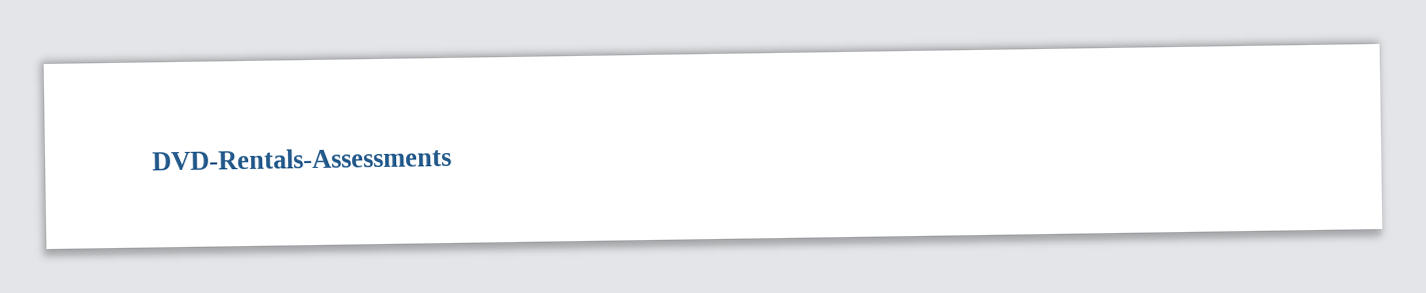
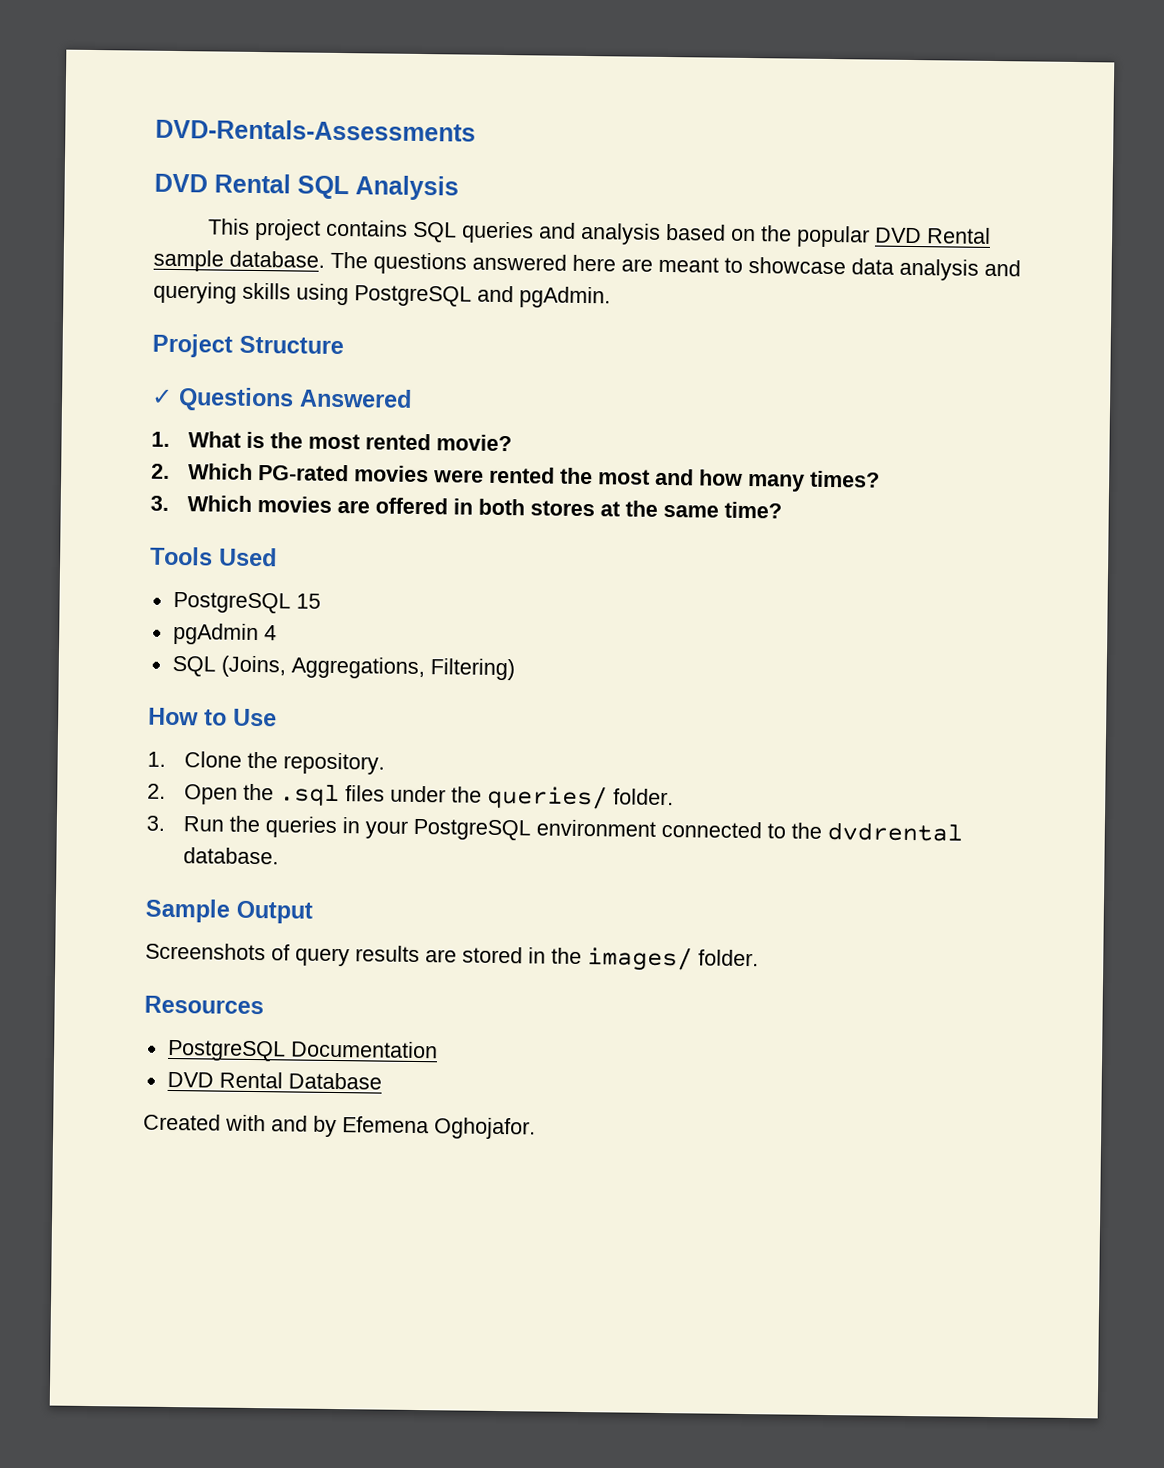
(452, 158) none -> [154,173,459,201] [208,218,992,248] [153,249,1021,281] [153,281,611,309] [152,333,344,358] [151,387,412,412] [151,431,513,452] [151,463,881,492] [150,495,783,519] [150,546,277,567] [172,591,321,614] [172,622,277,646] [171,655,515,681] [148,707,277,727] [147,751,386,775] [147,783,675,810] [146,815,964,842] [183,847,280,865] [145,898,313,924] [145,942,759,972] [144,995,264,1015] [166,1039,438,1062] [166,1071,382,1090] [143,1113,536,1140] // DVD Rental SQL Analysis // This project contains SQL queries and analysis based on the popular DVD Rental sample database. The questions answered here are meant to showcase data analysis and querying skills using PostgreSQL and pgAdmin. // Project Structure // ✓ Questions Answered // 1. What is the most rented movie? // 2. Which PG-rated movies were rented the most and how many times? // 3. Which movies are offered in both stores at the same time? // Tools Used // PostgreSQL 15 // pgAdmin 4 // SQL (Joins, Aggregations, Filtering) // How to Use // 1. Clone the repository. // 2. Open the .sql files under the queries/ folder. // 3. Run the queries in your PostgreSQL environment connected to the dvdrental database. // Sample Output // Screenshots of query results are stored in the images/ folder. // Resources // PostgreSQL Documentation // DVD Rental Database // Created with and by Efemena Oghojafor.

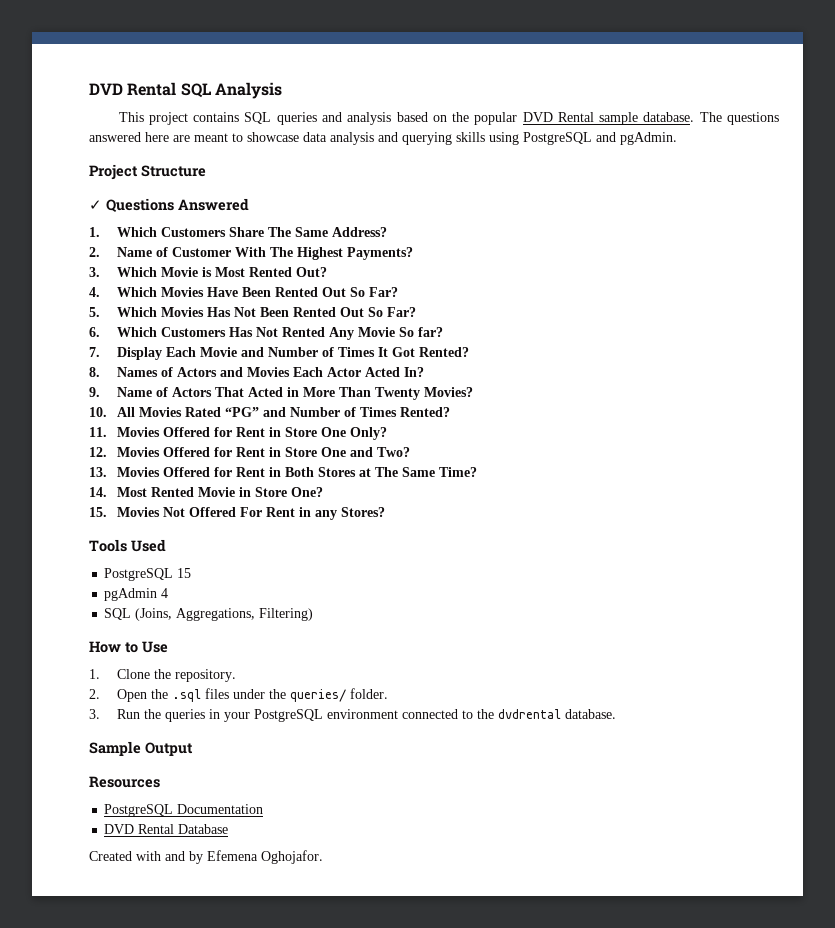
[155,118,476,142] DVD-Rentals-Assessments // -> (89, 89) none
[188,431,513,452] [151,463,881,492] [150,495,783,519] What is the most rented movie? // 2. Which PG-rated movies were rented the most and how many times? // 3. Which movies are offered in both stores at the same time? -> [116,227,387,237] [89,247,413,260] [89,267,327,277] [89,287,398,297] [89,307,416,317] [89,327,443,340] [89,347,469,360] [89,367,424,377] [89,387,473,400] [89,407,450,417] [89,427,387,440] [89,447,410,457] [89,467,477,477] [89,487,323,497] [89,507,385,520] Which Customers Share The Same Address? // 2. Name of Customer With The Highest Payments? // 3. Which Movie is Most Rented Out? // 4. Which Movies Have Been Rented Out So Far? // 5. Which Movies Has Not Been Rented Out So Far? // 6. Which Customers Has Not Rented Any Movie So far? // 7. Display Each Movie and Number of Times It Got Rented? // 8. Names of Actors and Movies Each Actor Acted In? // 9. Name of Actors That Acted in More Than Twenty Movies? // 10. All Movies Rated “PG” and Number of Times Rented? // 11. Movies Offered for Rent in Store One Only? // 12. Movies Offered for Rent in Store One and Two? // 13. Movies Offered for Rent in Both Stores at The Same Time? // 14. Most Rented Movie in Store One? // 15. Movies Not Offered For Rent in any Stores?
[145,942,759,972] // Screenshots of query results are stored in the images/ folder. -> (193, 749) none

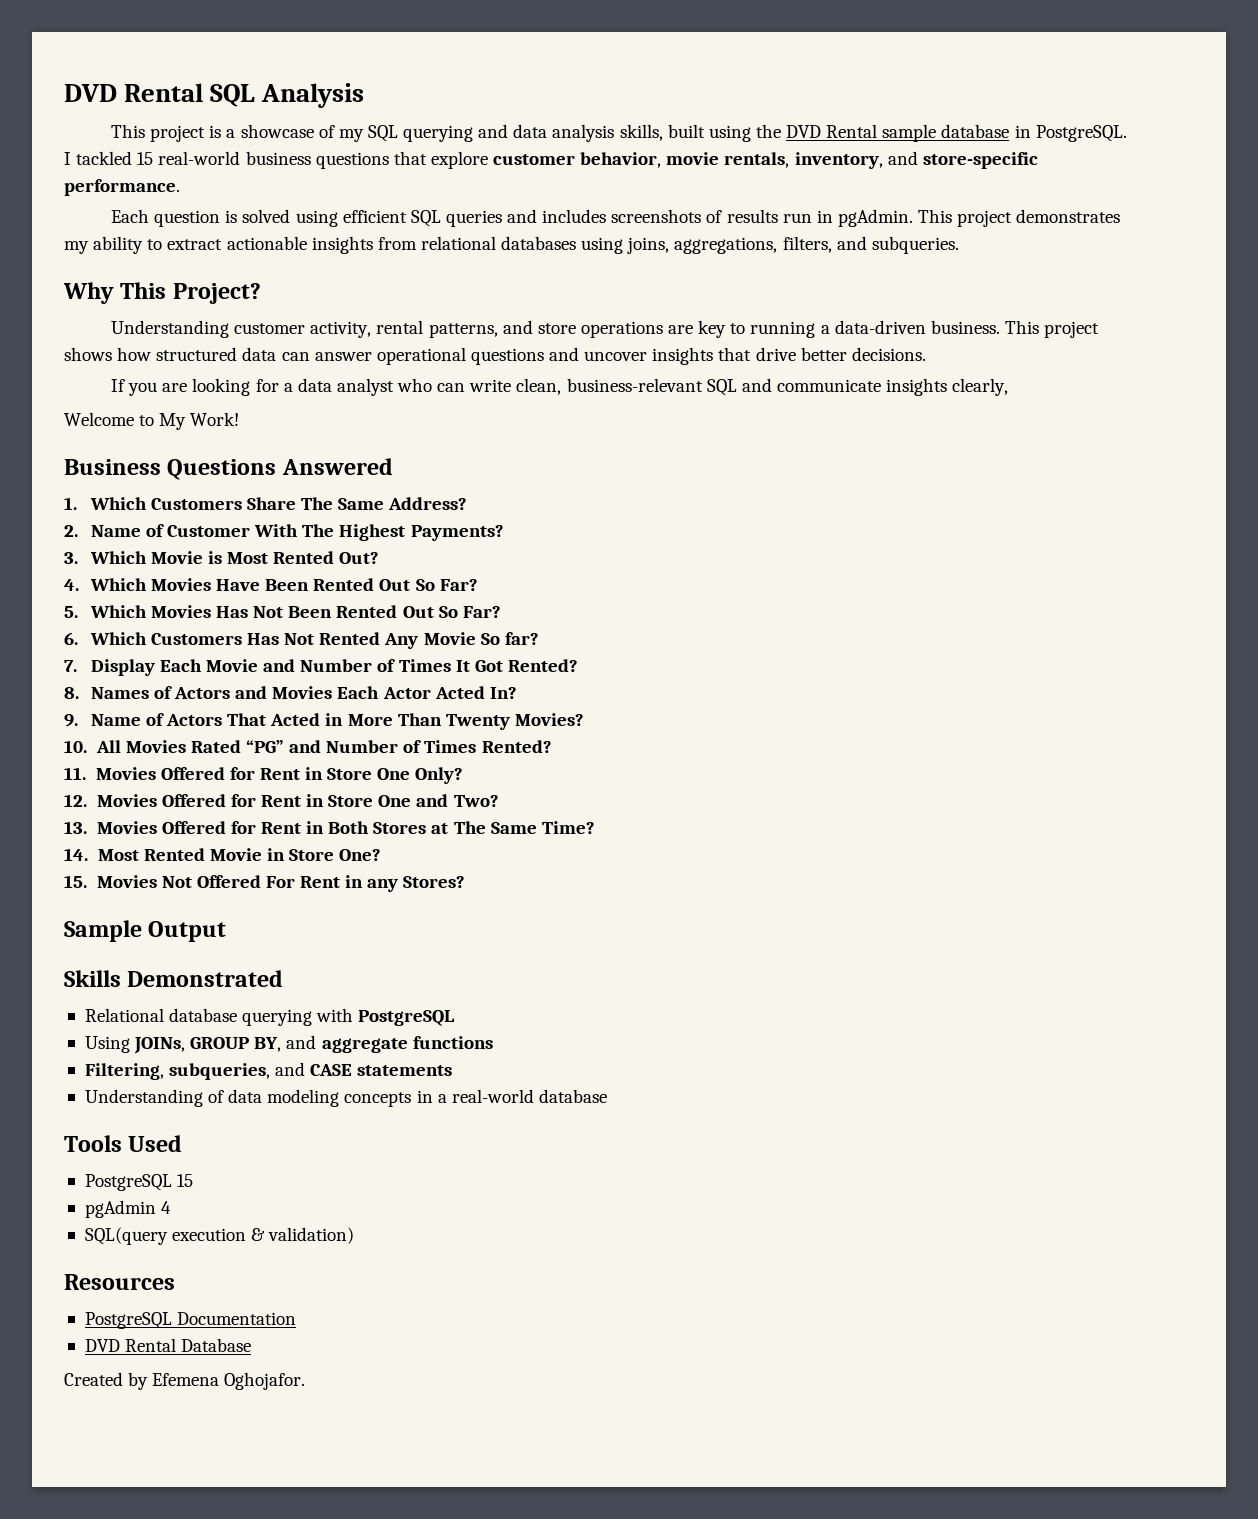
[193,112,780,125] [89,132,677,145] [89,164,206,180] [89,200,102,210] contains SQL queries and analysis based on the popular DVD Rental sample database. The questions answered here are meant to showcase data analysis and querying skills using PostgreSQL and pgAdmin. // Project Structure // ✓ -> [209,124,1127,142] [64,151,1038,169] [64,179,180,196] [110,209,1121,227] [64,236,959,254] [63,282,261,304] [110,320,1100,338] [64,347,926,365] [110,378,1009,396] [64,412,240,430] [64,459,161,475] is a showcase of my SQL querying and data analysis skills, built using the DVD Rental sample database in PostgreSQL. I tackled 15 real-world business questions that explore customer behavior, movie rentals, inventory, and store-specific performance. // Each question is solved using efficient SQL queries and includes screenshots of results run in pgAdmin. This project demonstrates my ability to extract actionable insights from relational databases using joins, aggregations, filters, and subqueries. // Why This Project? // Understanding customer activity, rental patterns, and store operations are key to running a data-driven business. This project shows how structured data can answer operational questions and uncover insights that drive better decisions. // If you are looking for a data analyst who can write clean, business-relevant SQL and communicate insights clearly, // Welcome to My Work! // Business
(385, 512) none -> [64,920,227,942] [64,970,284,987] [84,1008,456,1026] [84,1035,493,1054] [84,1062,453,1080] [84,1089,607,1107] // Sample Output // Skills Demonstrated // Relational database querying with PostgreSQL // Using JOINs, GROUP BY, and aggregate functions // Filtering, subqueries, and CASE statements // Understanding of data modeling concepts in a real-world database
[104,608,314,621] [89,641,168,653] [89,669,236,682] [89,688,388,702] [89,709,616,722] [89,741,193,756] SQL (Joins, Aggregations, Filtering) // How to Use // 1. Clone the repository. // 2. Open the .sql files under the queries/ folder. // 3. Run the queries in your PostgreSQL environment connected to the dvdrental database. // Sample Output -> [84,1227,355,1245] SQL(query execution & validation)
[136,851,185,861] with and -> (123, 1379) none

